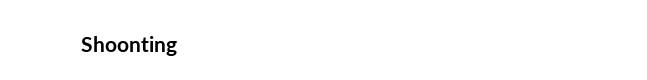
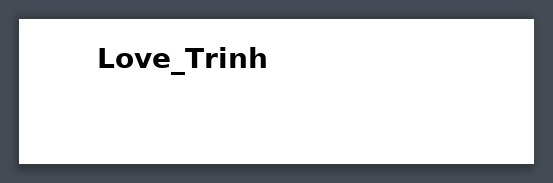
[81,36,177,56] Shoonting -> [97,47,268,75] Love_Trinh

